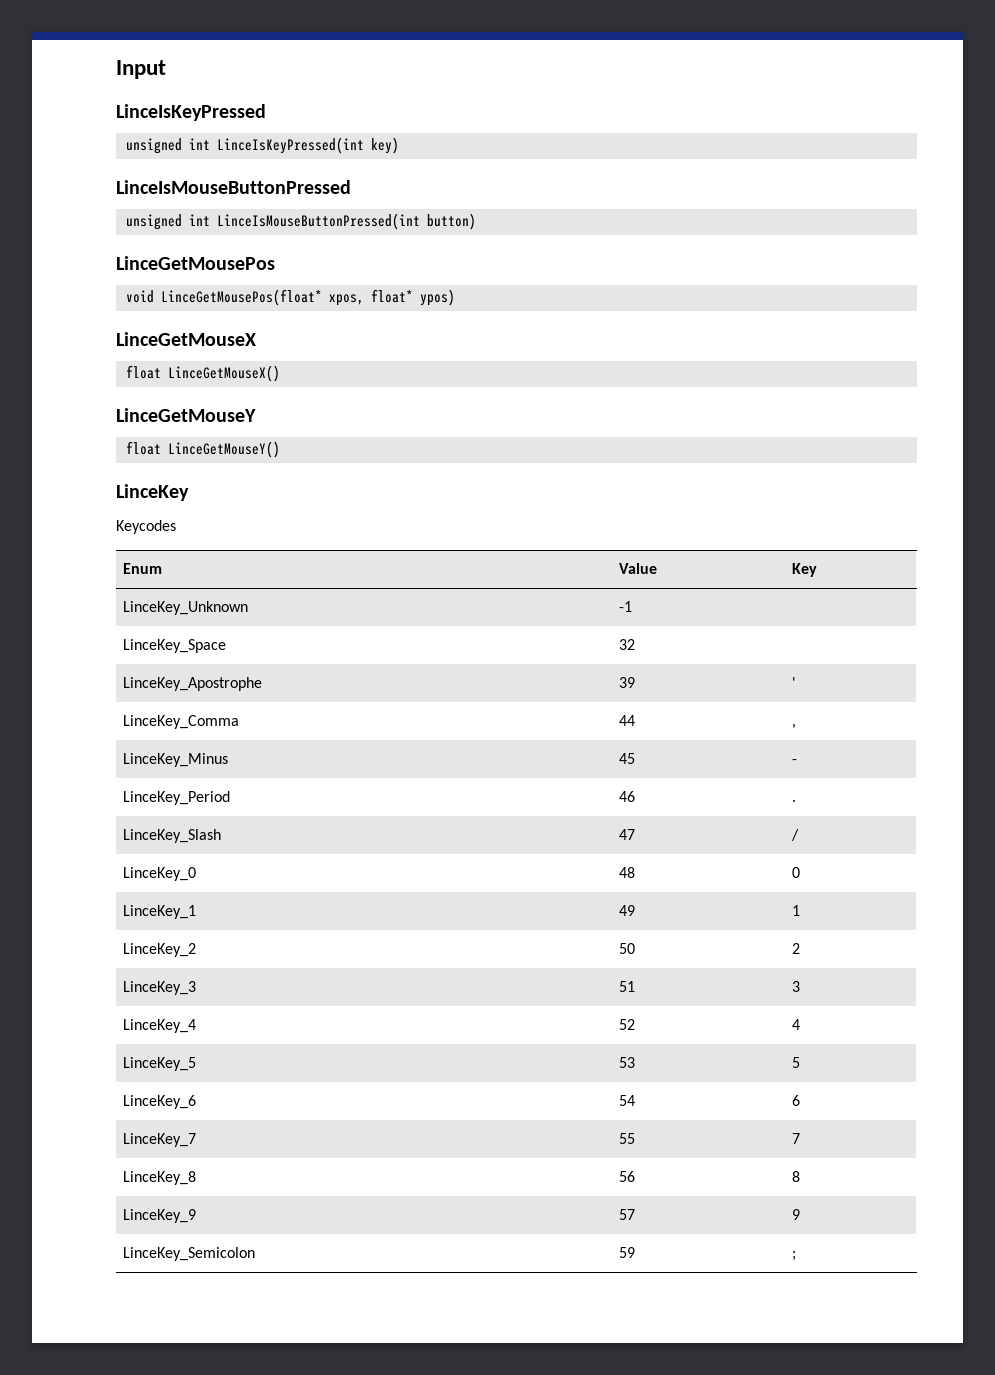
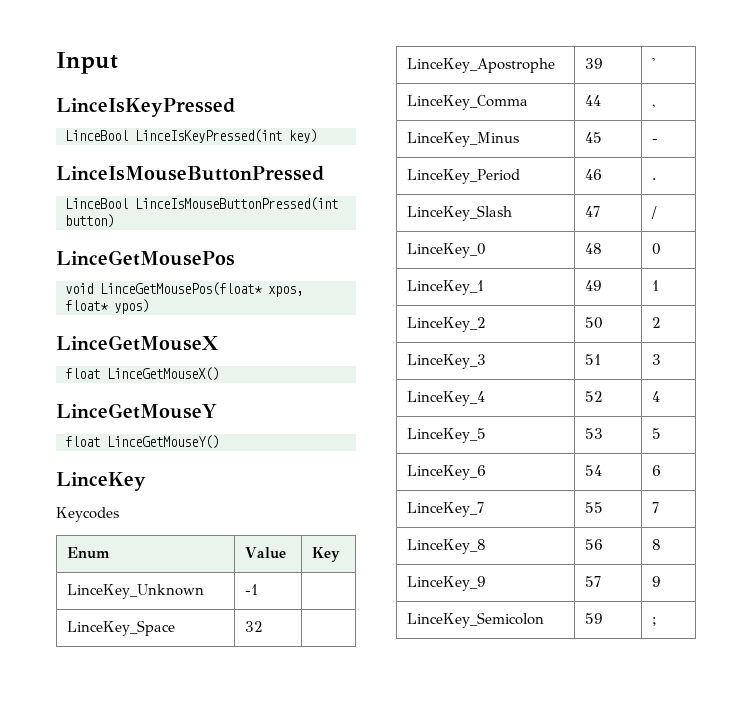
[125,138,210,154] unsigned int -> [65,130,128,141] LinceBool
[125,214,210,230] unsigned int -> [65,198,128,209] LinceBool

